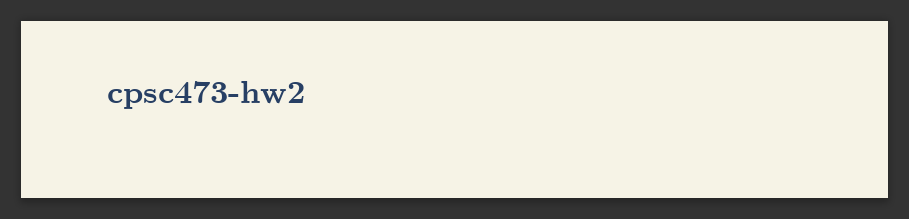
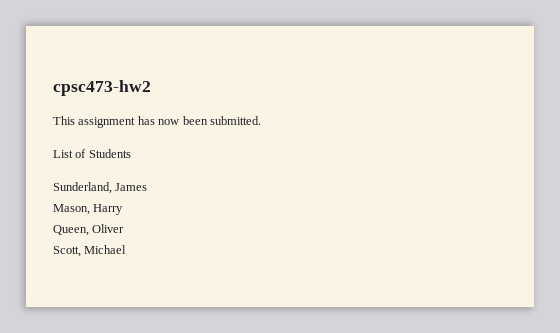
(305, 95) none -> [53,116,261,128] [53,149,131,158] [53,182,148,194] [53,204,124,215] [53,224,125,236] [53,245,127,257] // This assignment has now been submitted. // List of Students // Sunderland, James // Mason, Harry // Queen, Oliver // Scott, Michael

